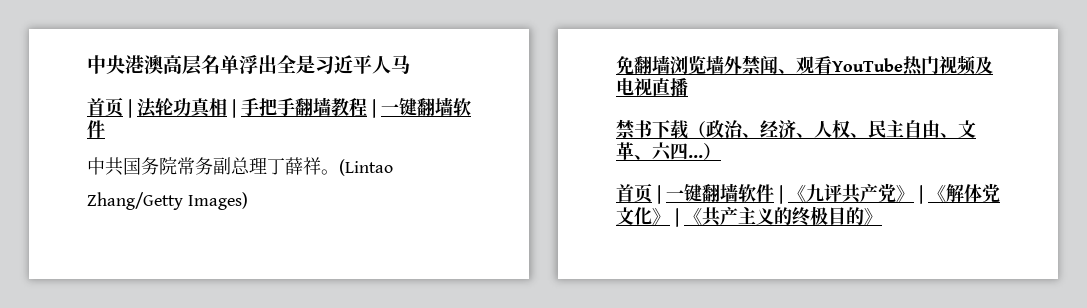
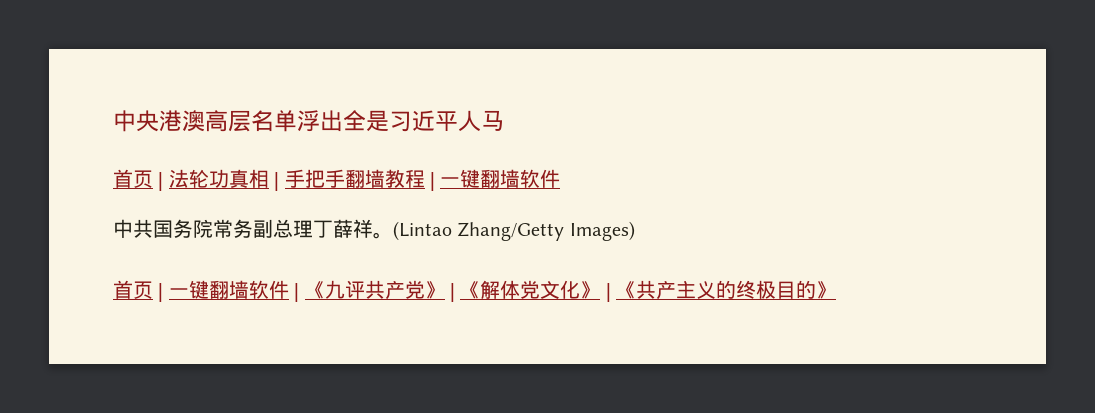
[616,55,993,76] [616,78,688,96] [616,119,976,139] [616,142,721,161] // 免翻墙浏览墙外禁闻、观看YouTube热门视频及电视直播 // 禁书下载（政治、经济、人权、民主自由、文革、六四...） -> (635, 231) none

